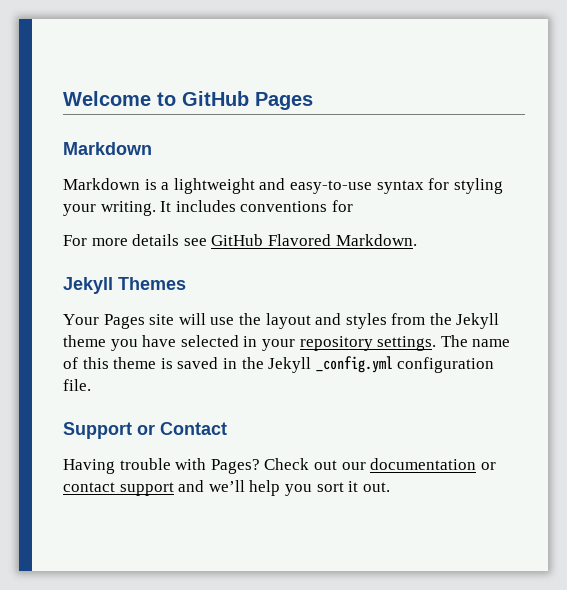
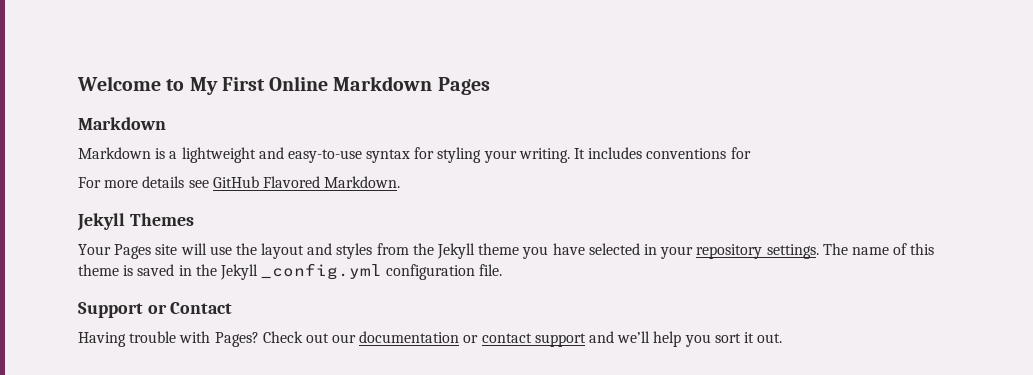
[182,91,249,106] GitHub -> [189,76,433,95] My First Online Markdown

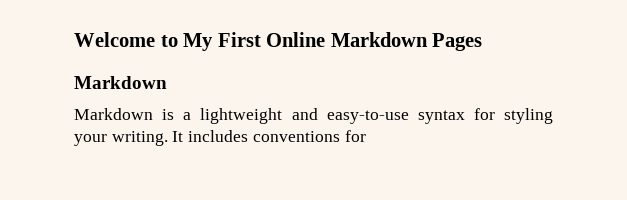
[78,176,401,188] [77,213,194,231] [78,243,935,259] [78,263,503,280] [78,302,233,318] [78,331,783,347] // For more details see GitHub Flavored Markdown. // Jekyll Themes // Your Pages site will use the layout and styles from the Jekyll theme you have selected in your repository settings. The name of this theme is saved in the Jekyll _config.yml configuration file. // Support or Contact // Having trouble with Pages? Check out our documentation or contact support and we’ll help you sort it out. -> (366, 136) none

